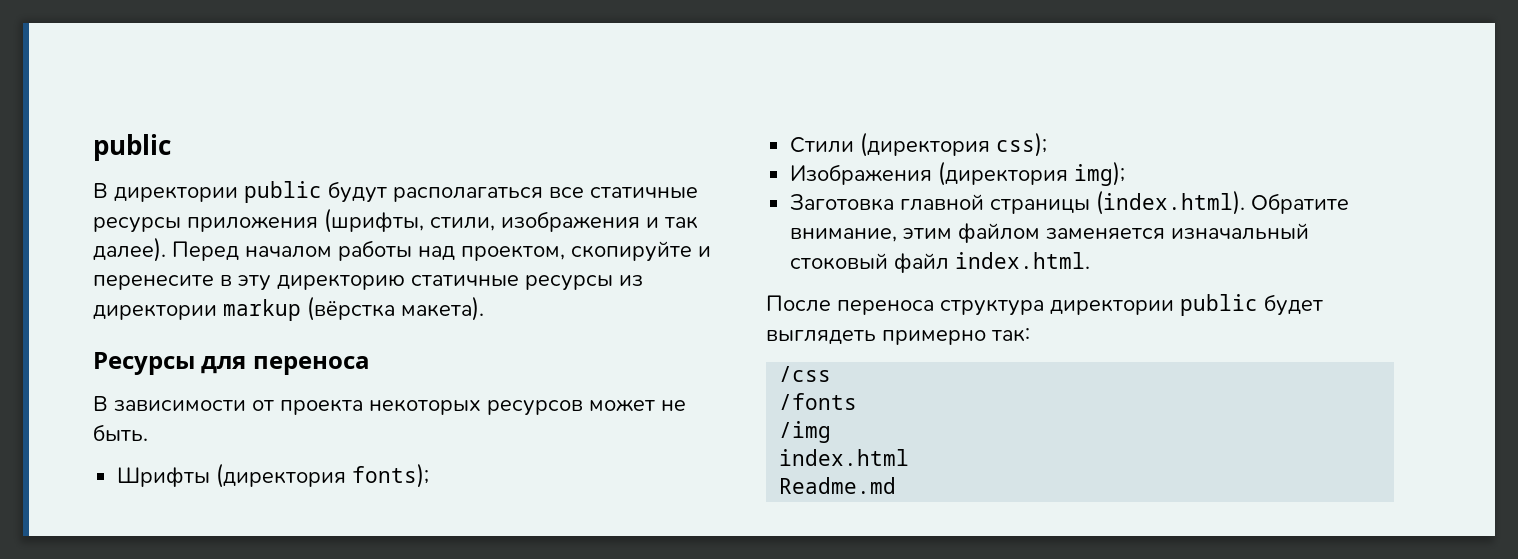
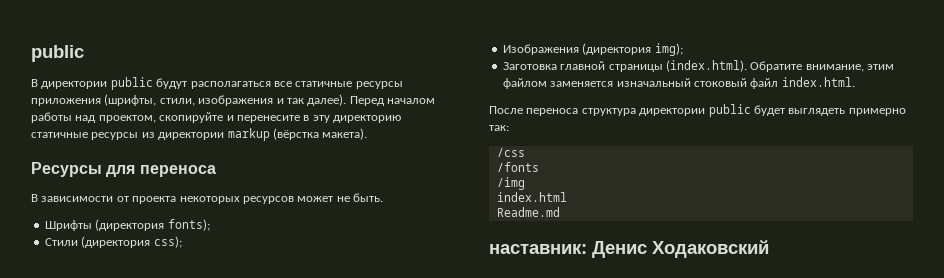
(897, 485) none -> [489,240,769,258] // наставник: Денис Ходаковский

